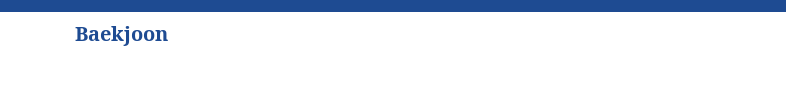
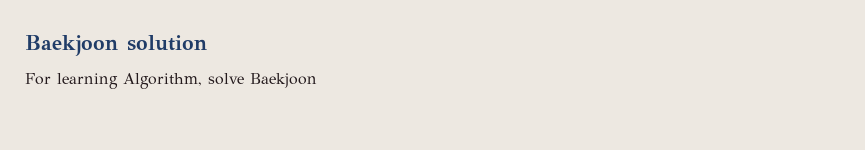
[75,26,168,46] Baekjoon -> [25,35,207,56] [25,73,317,89] Baekjoon solution // For learning Algorithm, solve Baekjoon

